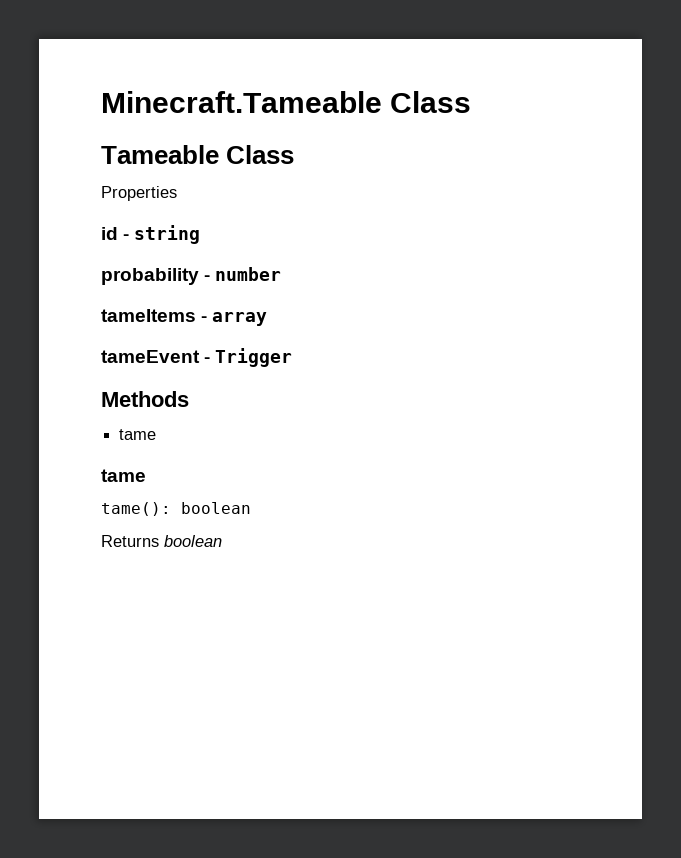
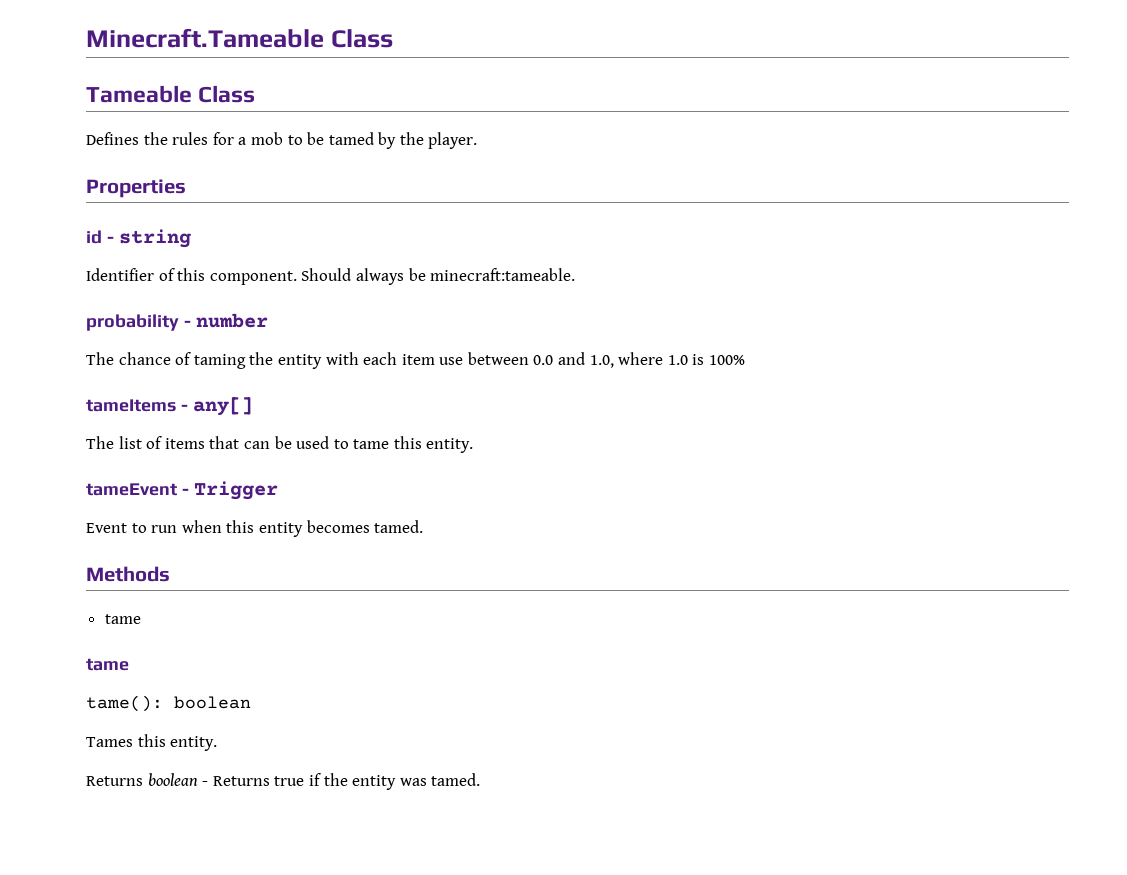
[101,186,177,201] [101,225,201,244] [101,267,282,285] [101,309,268,326] [101,348,293,367] Properties // id - string // probability - number // tameItems - array // tameEvent - Trigger -> [86,132,478,149] [86,179,186,198] [86,229,191,248] [86,268,576,285] [86,313,268,331] [86,352,746,369] [86,397,253,416] [86,436,474,453] [86,481,278,500] [86,520,424,537] Defines the rules for a mob to be tamed by the player. // Properties // id - string // Identifier of this component. Should always be minecraft:tameable. // probability - number // The chance of taming the entity with each item use between 0.0 and 1.0, where 1.0 is 100% // tameItems - any[] // The list of items that can be used to tame this entity. // tameEvent - Trigger // Event to run when this entity becomes tamed.
(251, 508) none -> [86,734,218,751] // Tames this entity.
(222, 541) none -> [202,773,481,790] - Returns true if the entity was tamed.

